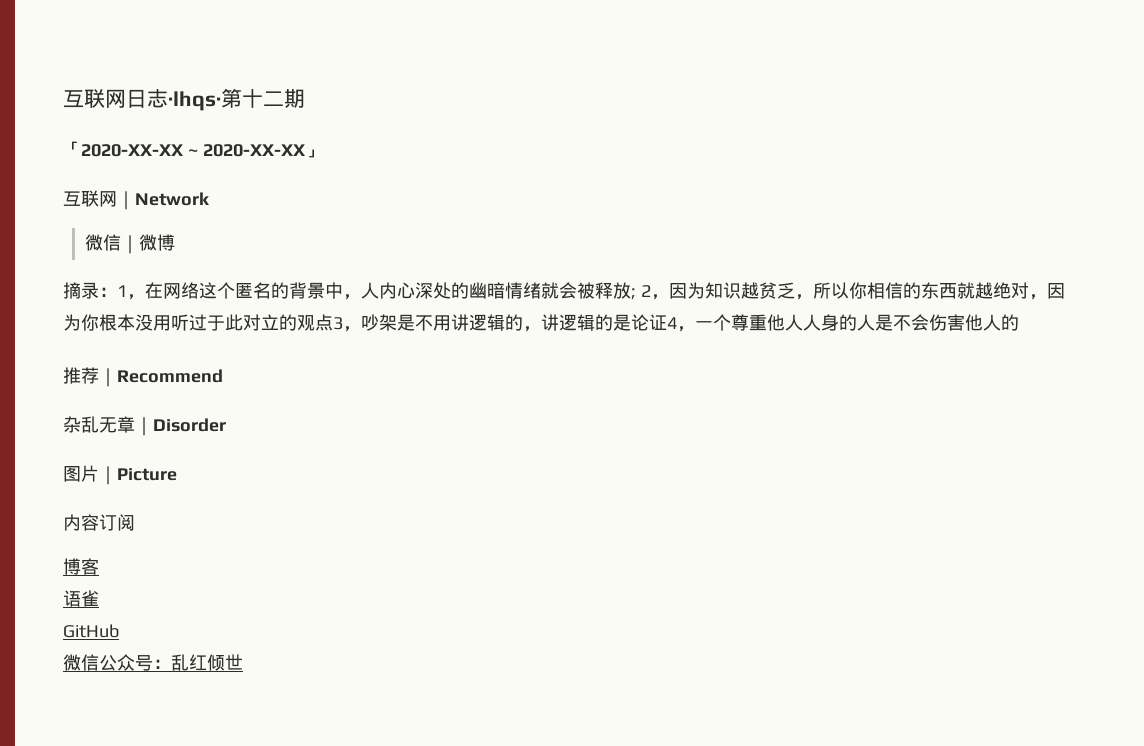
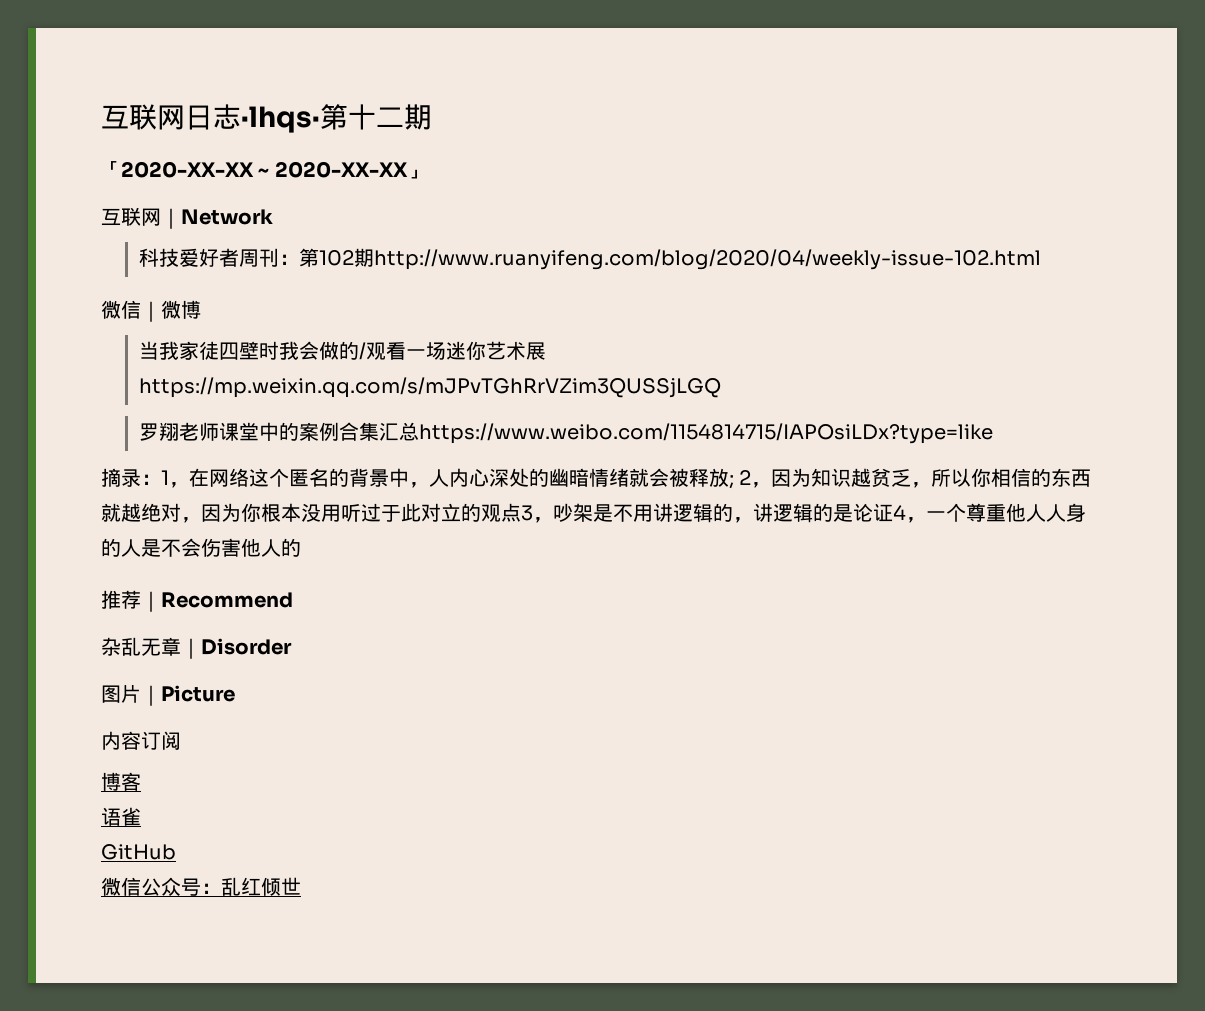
[84,234,175,254] 微信｜微博 -> [139,248,1042,270] [101,300,201,322] [139,341,547,360] [139,377,722,398] [139,422,994,444] 科技爱好者周刊：第102期http://www.ruanyifeng.com/blog/2020/04/weekly-issue-102.html // 微信｜微博 // 当我家徒四壁时我会做的/观看一场迷你艺术展https://mp.weixin.qq.com/s/mJPvTGhRrVZim3QUSSjLGQ // 罗翔老师课堂中的案例合集汇总https://www.weibo.com/1154814715/IAPOsiLDx?type=like

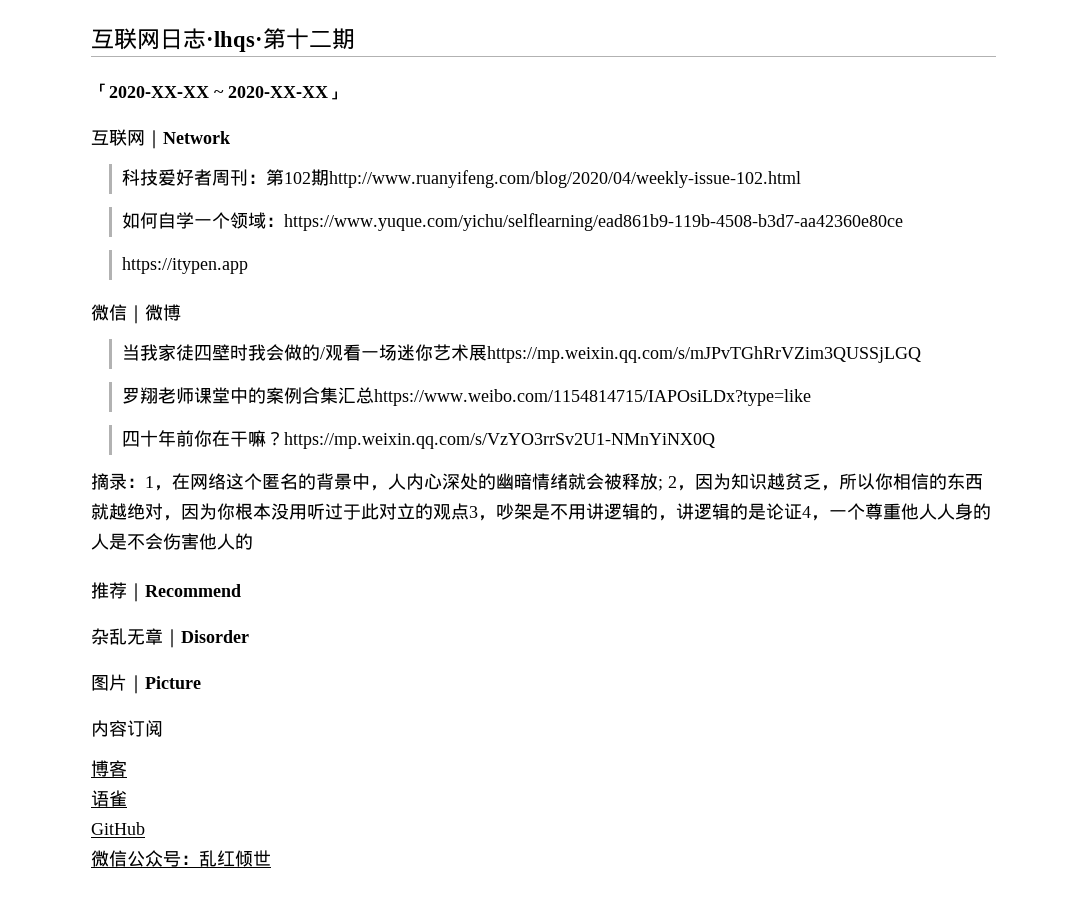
(1042, 259) none -> [121,212,903,231] [121,257,248,274] // 如何自学一个领域：https://www.yuque.com/yichu/selflearning/ead861b9-119b-4508-b3d7-aa42360e80ce // https://itypen.app
(994, 433) none -> [121,430,715,449] // 四十年前你在干嘛？https://mp.weixin.qq.com/s/VzYO3rrSv2U1-NMnYiNX0Q

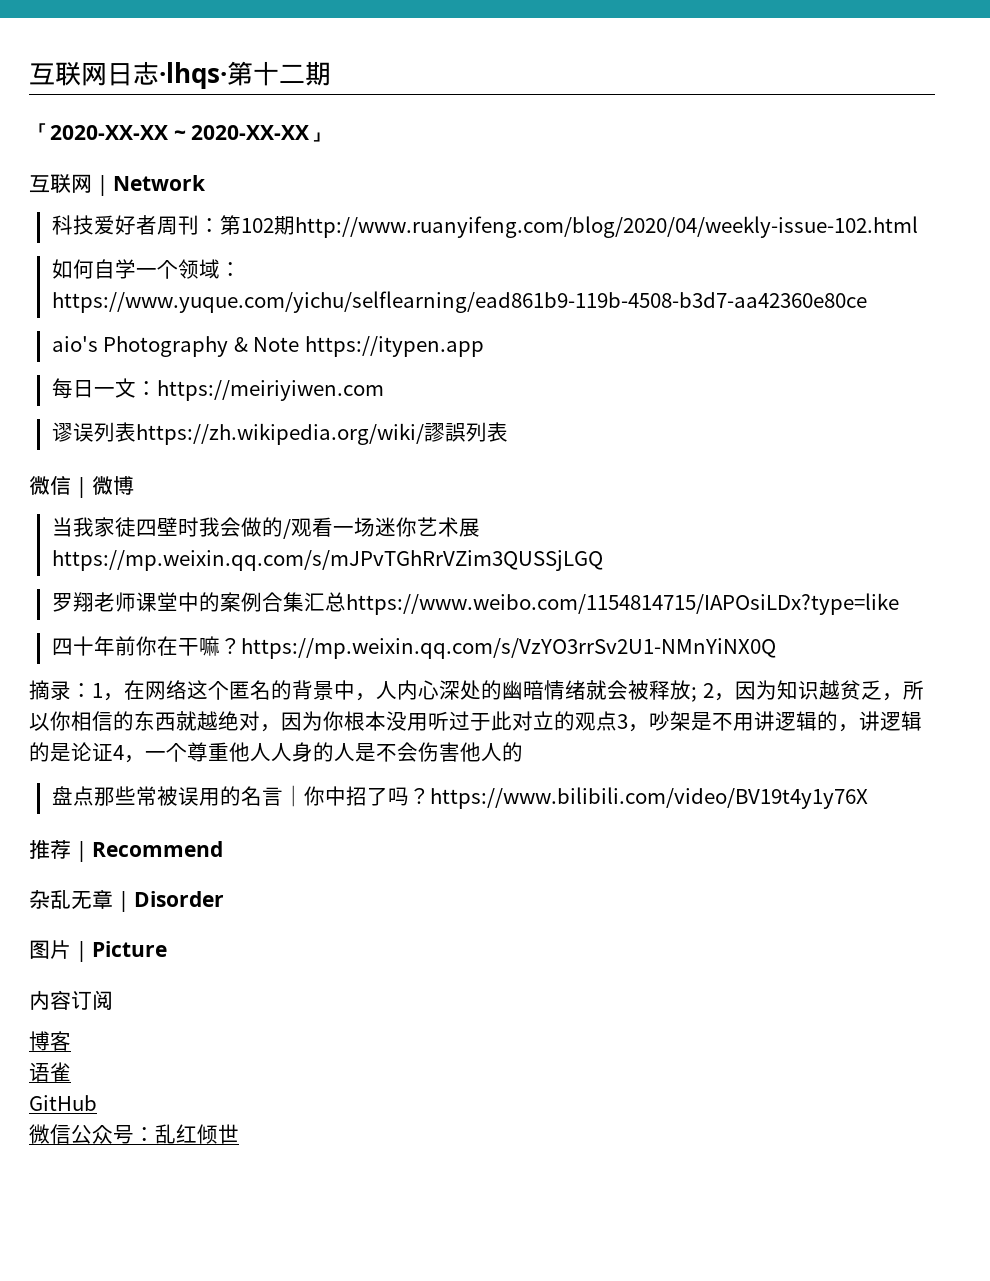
[121,257,248,274] https://itypen.app -> [51,336,484,357] [51,378,384,401] [51,422,508,445] aio's Photography & Note https://itypen.app // 每日一文：https://meiriyiwen.com // 谬误列表https://zh.wikipedia.org/wiki/謬誤列表
(253, 541) none -> [51,785,868,809] // 盘点那些常被误用的名言｜你中招了吗？https://www.bilibili.com/video/BV19t4y1y76X

